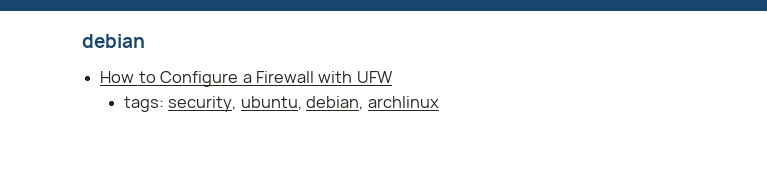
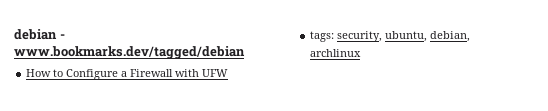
(145, 41) none -> [59,34,65,39] [14,46,245,59] - www.bookmarks.dev/tagged/debian

